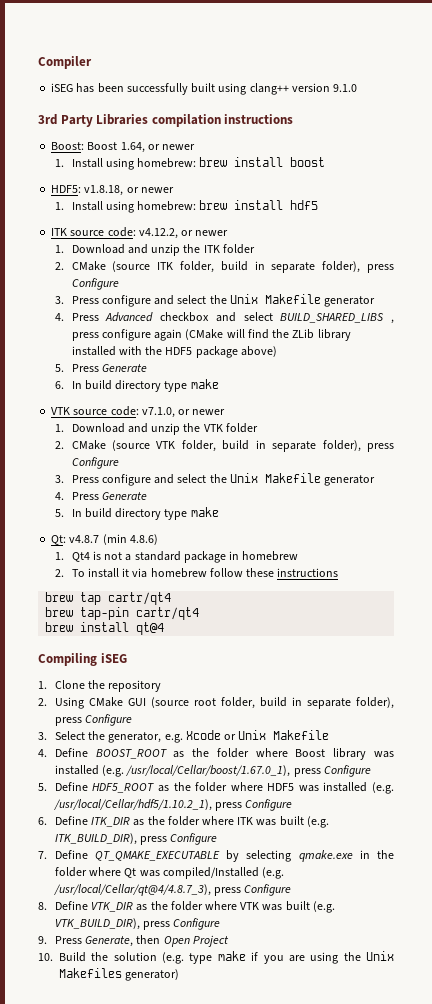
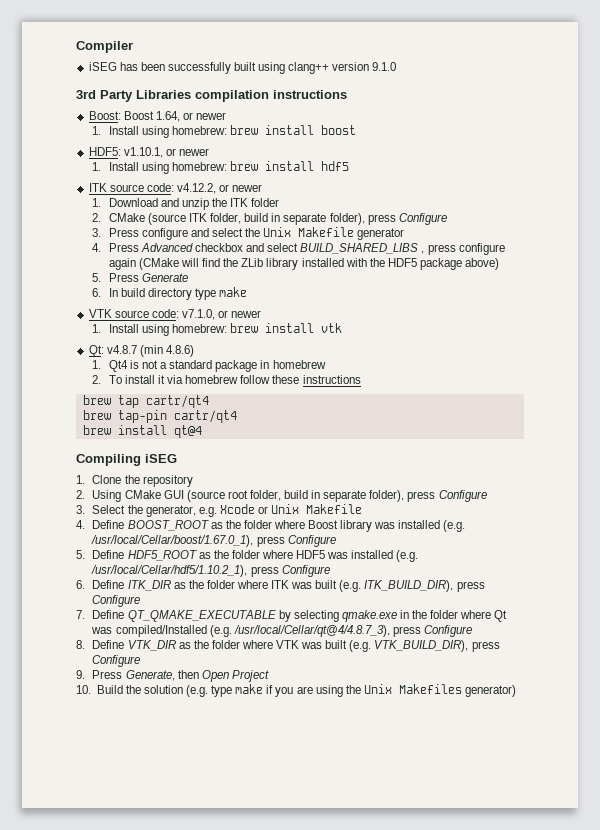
[84,185,124,196] v1.8.18, -> [123,147,163,158] v1.10.1,
[71,423,258,435] [54,440,394,452] [71,457,119,469] [54,473,376,486] [54,492,147,500] [54,507,219,520] Download and unzip the VTK folder // 2. CMake (source VTK folder, build in separate folder), press Configure // 3. Press configure and select the Unix Makefile generator // 4. Press Generate // 5. In build directory type make -> [108,323,343,336] Install using homebrew: brew install vtk

